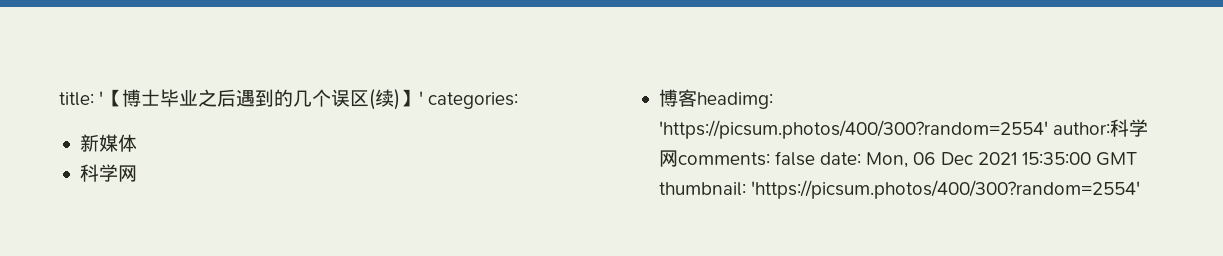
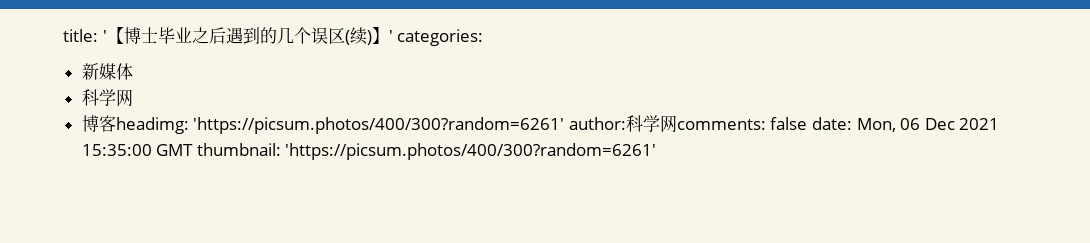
[658,120,1048,139] 'https://picsum.photos/400/300?random=2554' -> [193,117,565,134] 'https://picsum.photos/400/300?random=6261'
[751,180,1141,199] 'https://picsum.photos/400/300?random=2554' -> [285,143,657,160] 'https://picsum.photos/400/300?random=6261'

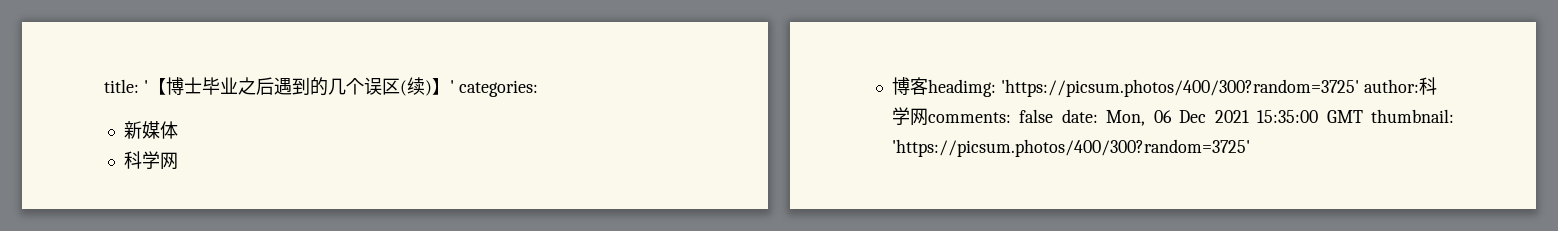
[193,117,565,134] 'https://picsum.photos/400/300?random=6261' -> [1000,79,1359,97] 'https://picsum.photos/400/300?random=3725'
[285,143,657,160] 'https://picsum.photos/400/300?random=6261' -> [891,139,1250,157] 'https://picsum.photos/400/300?random=3725'

